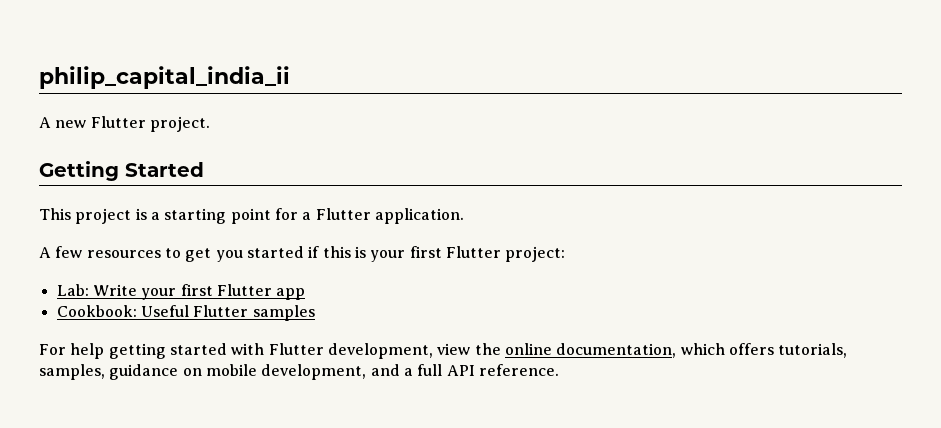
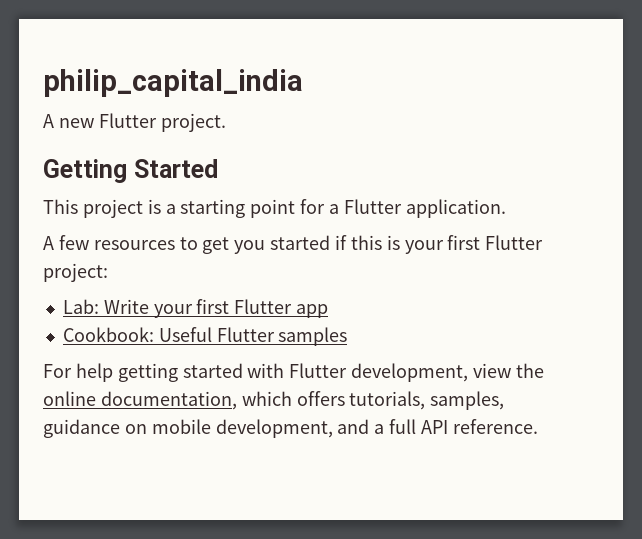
[39,66,290,89] philip_capital_india_ii -> [43,69,303,97] philip_capital_india

